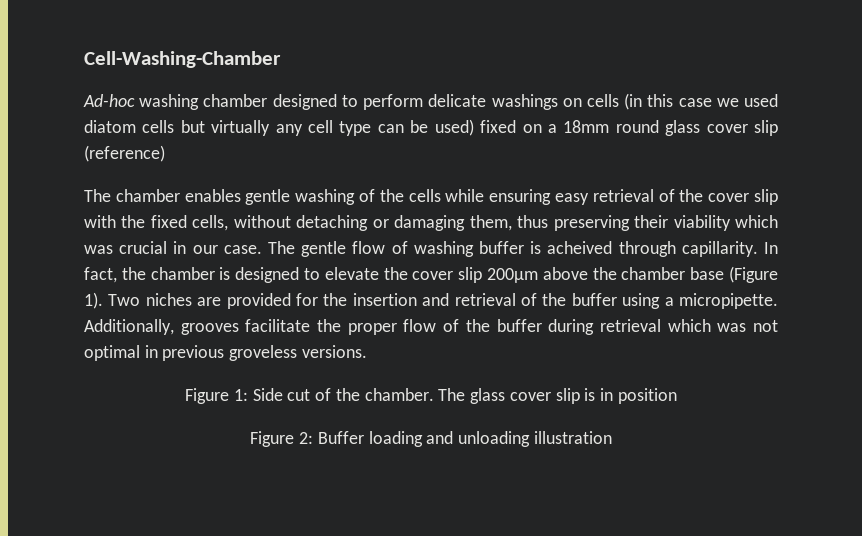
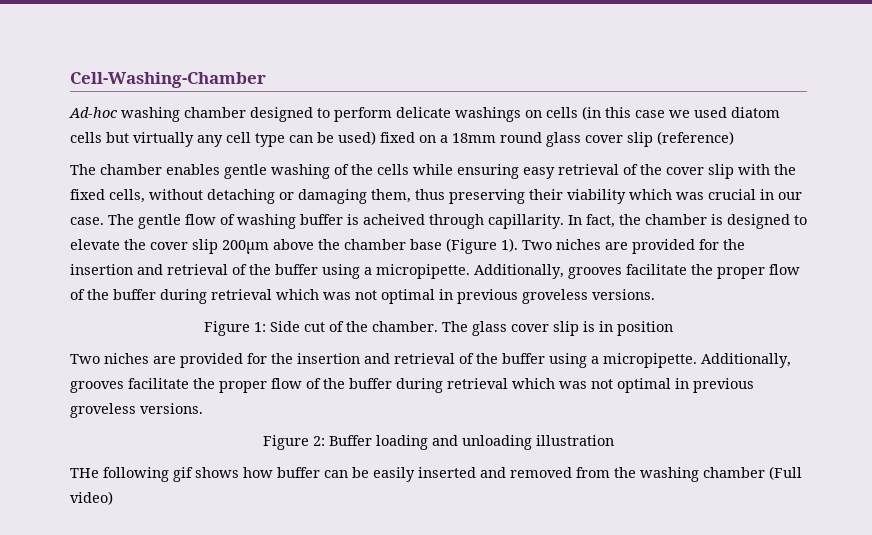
(677, 396) none -> [70,353,791,368] [70,378,754,393] [70,403,203,418] // Two niches are provided for the insertion and retrieval of the buffer using a micropipette. Additionally, grooves facilitate the proper flow of the buffer during retrieval which was not optimal in previous groveless versions.
(612, 437) none -> [70,466,802,482] [70,491,113,505] // THe following gif shows how buffer can be easily inserted and removed from the washing chamber (Full video)

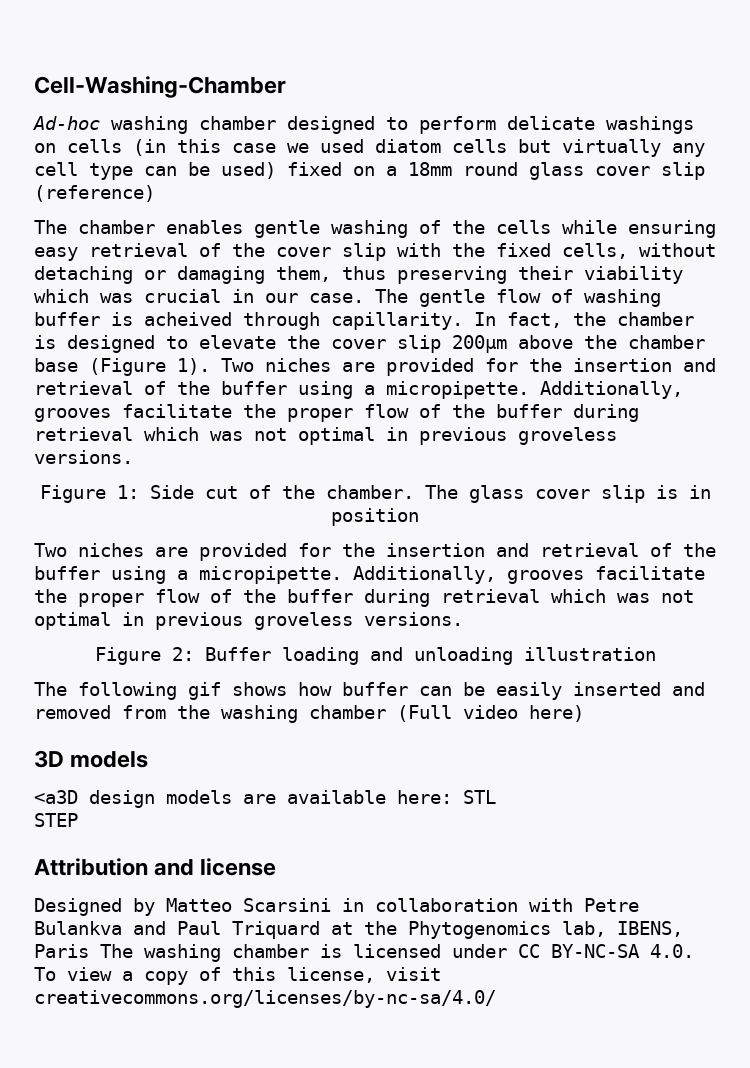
[70,468,99,478] THe -> [34,682,67,696] The
[70,491,113,505] video) -> [463,705,584,722] [34,750,149,768] [34,790,496,808] [34,813,78,827] [34,858,277,876] [34,898,639,916] [34,921,683,939] [34,944,694,962] [34,967,441,985] [34,990,496,1008] video here) // 3D models // <a3D design models are available here: STL // STEP // Attribution and license // Designed by Matteo Scarsini in collaboration with Petre Bulankva and Paul Triquard at the Phytogenomics lab, IBENS, Paris The washing chamber is licensed under CC BY-NC-SA 4.0. To view a copy of this license, visit creativecommons.org/licenses/by-nc-sa/4.0/

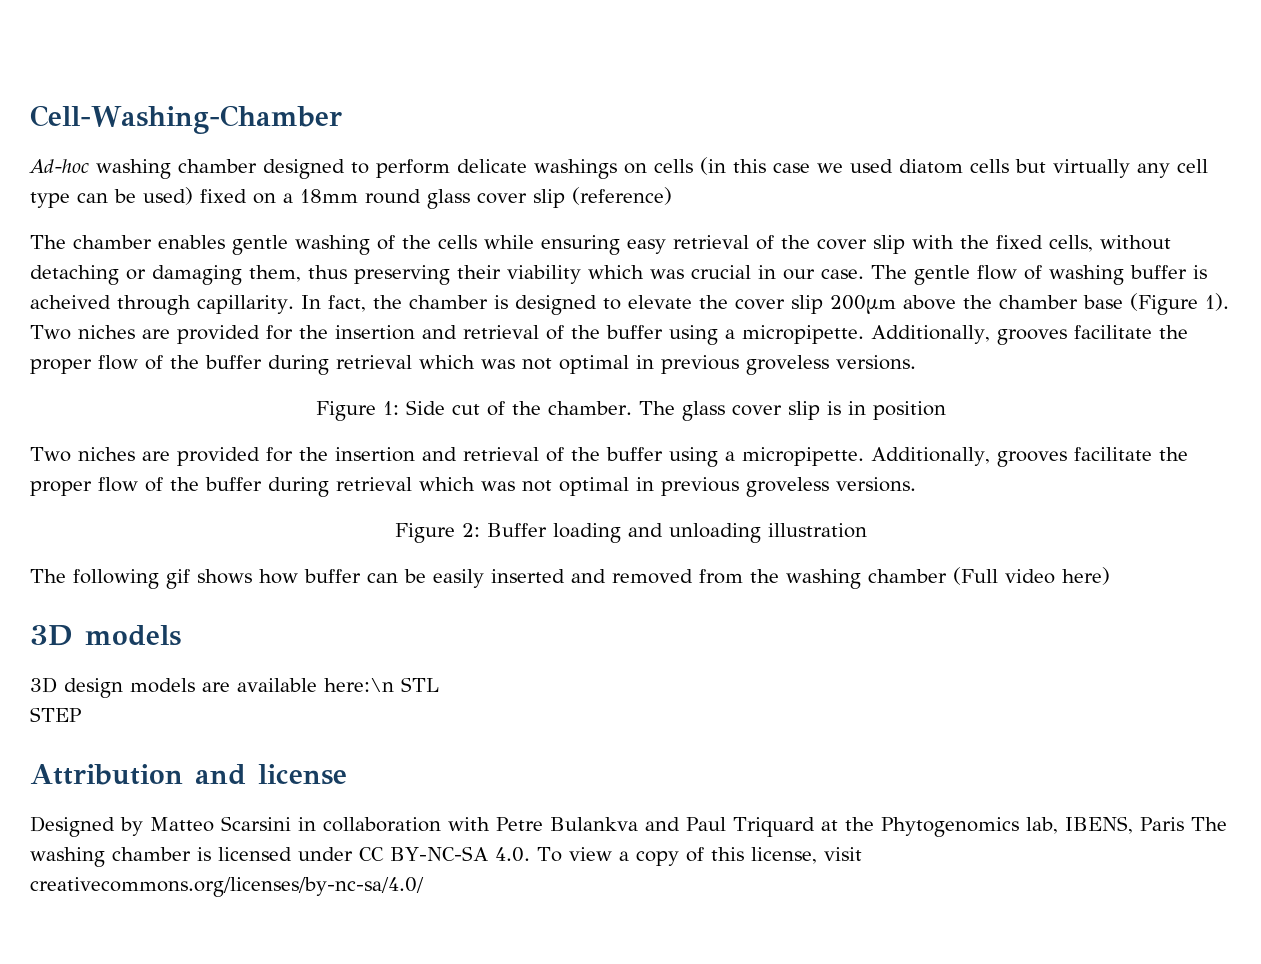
[34,790,78,804] <a3D -> [30,677,57,693] 3D
[397,790,452,804] here: -> [324,678,394,692] here:\n

